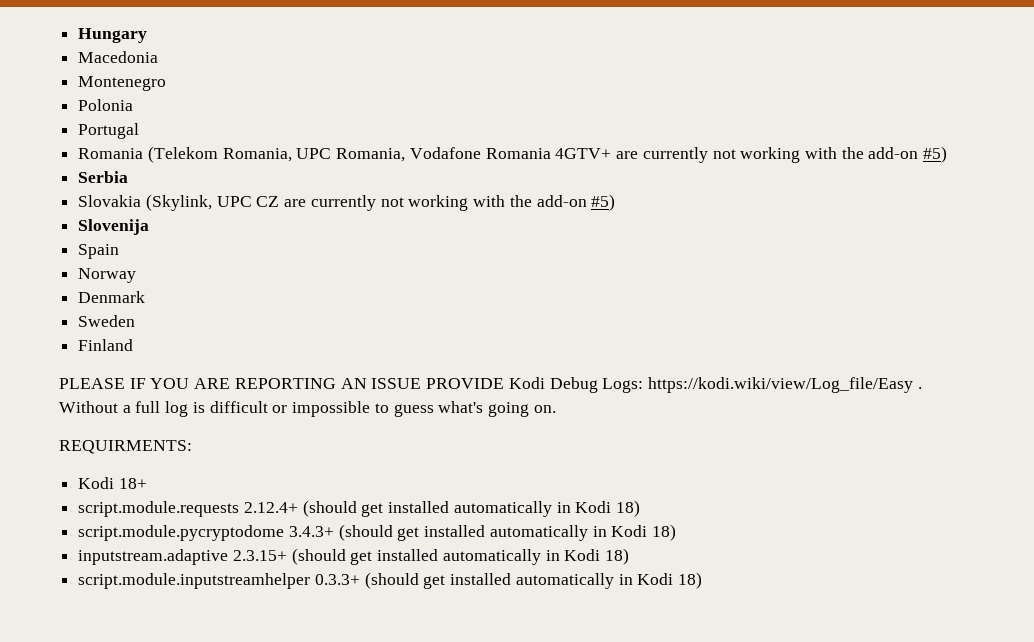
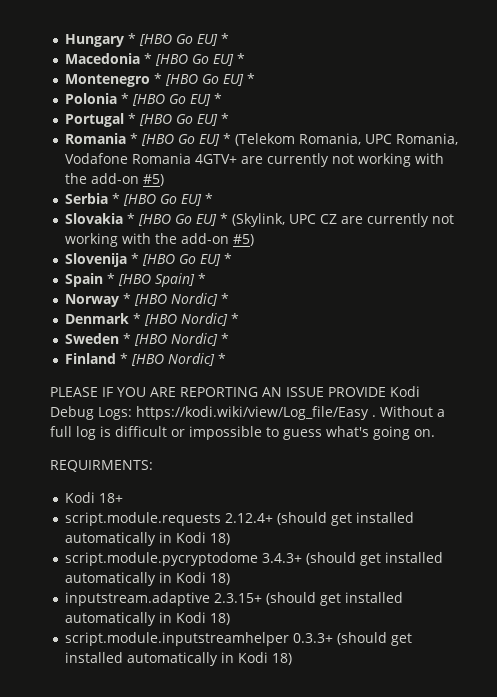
[78,51,159,63] [78,76,167,91] [78,99,134,111] [78,123,140,139] [78,148,144,159] // Macedonia // Montenegro // Polonia // Portugal // Romania -> [127,33,229,46] [64,53,245,66] [64,73,255,87] [64,93,222,106] [64,113,229,127] [64,133,231,146] * [HBO Go EU] * // Macedonia * [HBO Go EU] * // Montenegro * [HBO Go EU] * // Polonia * [HBO Go EU] * // Portugal * [HBO Go EU] * // Romania * [HBO Go EU] *
[78,195,142,207] // Slovakia -> [111,193,213,206] [64,213,228,226] * [HBO Go EU] * // Slovakia * [HBO Go EU] *
[78,244,120,259] [78,268,137,283] [78,291,146,303] [78,315,136,327] [78,339,134,351] // Spain // Norway // Denmark // Sweden // Finland -> [130,253,232,266] [64,273,206,287] [64,293,229,307] [64,313,239,326] [64,333,229,346] [64,353,226,366] * [HBO Go EU] * // Spain * [HBO Spain] * // Norway * [HBO Nordic] * // Denmark * [HBO Nordic] * // Sweden * [HBO Nordic] * // Finland * [HBO Nordic] *

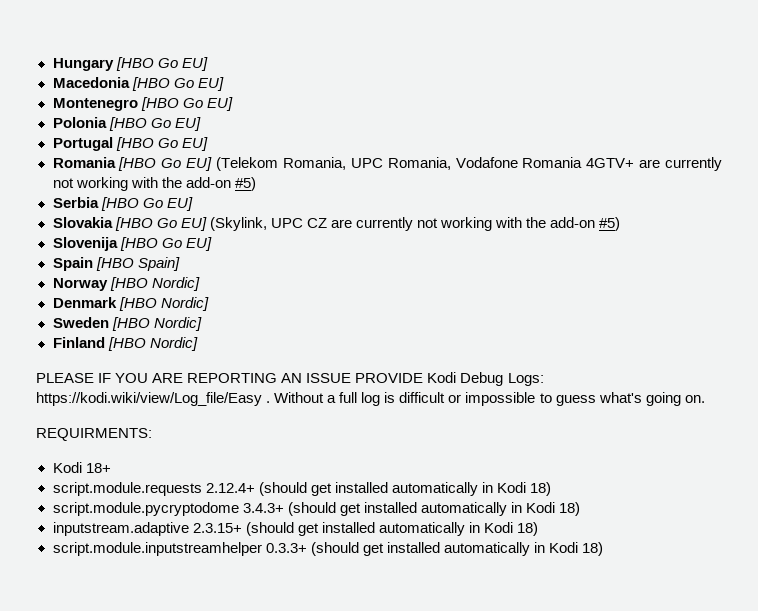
[127,33,229,46] * [HBO Go EU] * -> [115,57,208,71] [HBO Go EU]
[143,53,245,66] * [HBO Go EU] * -> [131,77,224,91] [HBO Go EU]
[153,73,255,86] * [HBO Go EU] * -> [140,97,233,111] [HBO Go EU]
[120,93,222,106] * [HBO Go EU] * -> [108,117,201,131] [HBO Go EU]
[127,113,229,126] [64,133,231,146] * [HBO Go EU] * // Romania * [HBO Go EU] * -> [115,137,208,151] [52,157,213,171] [HBO Go EU] // Romania [HBO Go EU]
[111,193,213,206] * [HBO Go EU] * -> [100,197,193,211] [HBO Go EU]
[126,213,228,226] * [HBO Go EU] * -> [114,217,207,231] [HBO Go EU]
[130,253,232,266] * [HBO Go EU] * -> [119,237,212,251] [HBO Go EU]
[106,273,115,284] * -> (93, 264) none
[197,273,206,284] * -> (180, 264) none
[122,293,229,306] * [HBO Nordic] * -> [109,277,200,291] [HBO Nordic]
[132,313,239,326] * [HBO Nordic] * -> [118,297,209,311] [HBO Nordic]
[122,333,229,346] * [HBO Nordic] * -> [111,317,202,331] [HBO Nordic]
[119,353,226,366] * [HBO Nordic] * -> [107,337,198,351] [HBO Nordic]

